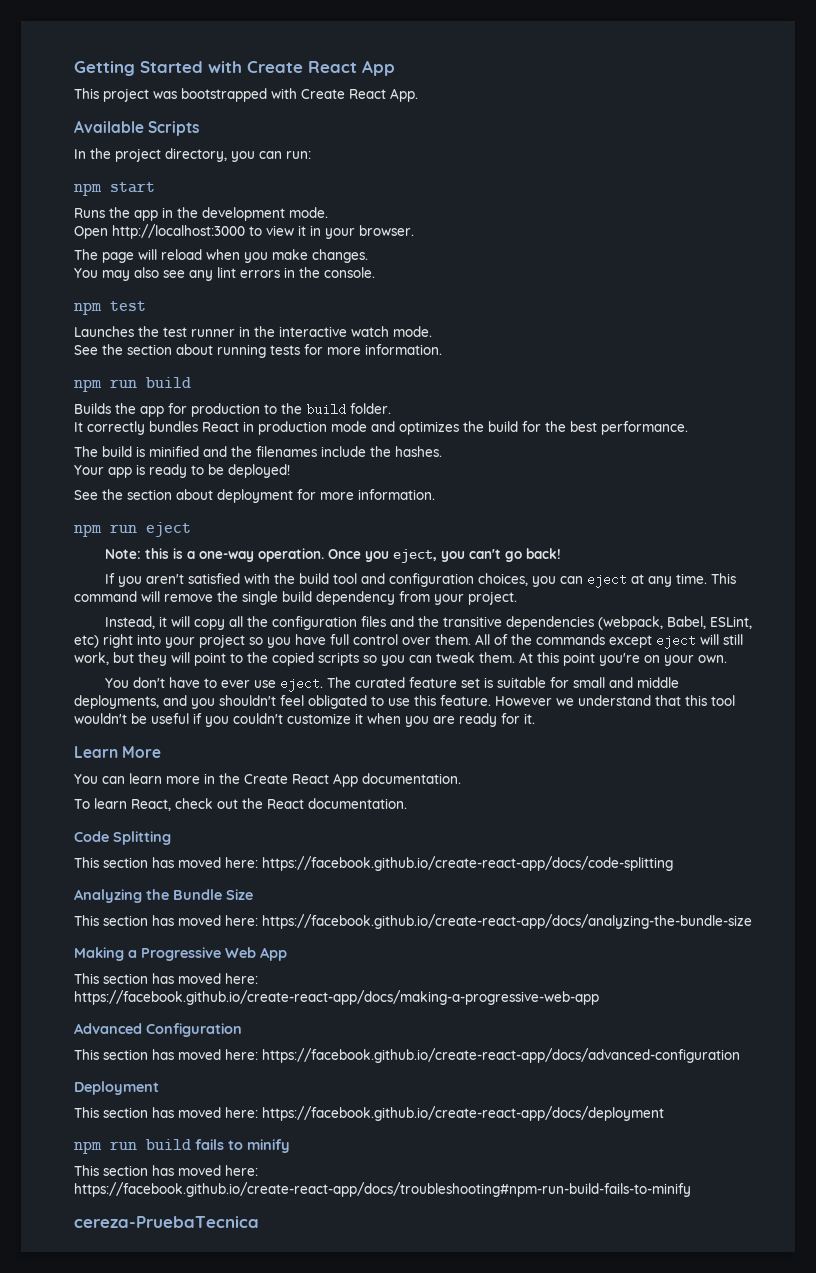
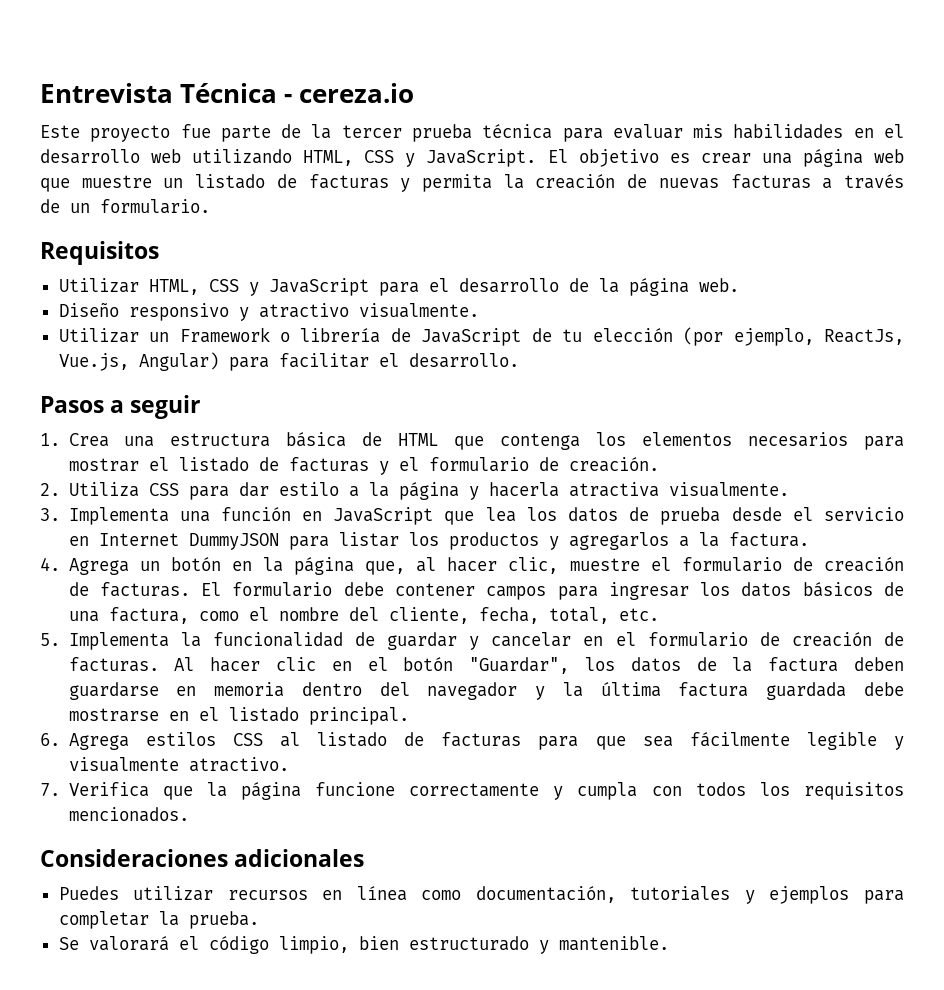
[74,60,395,76] [74,88,418,102] [74,120,200,136] [74,148,311,162] [74,182,155,196] [74,207,328,221] [74,224,414,239] [74,249,368,263] [74,267,375,281] [74,301,146,315] [74,326,432,337] [74,344,442,358] [74,377,191,392] [74,403,391,417] [74,421,688,435] [74,446,442,457] [74,464,290,478] [74,489,435,503] [74,522,191,537] [105,548,562,563] [105,573,737,588] [74,591,517,605] [105,616,753,630] [74,634,743,649] [74,652,727,666] [105,677,680,692] [74,695,735,709] [74,713,535,727] [74,746,162,758] [74,773,461,787] [74,798,407,811] [74,831,171,845] [74,856,673,871] [74,889,253,903] [74,914,752,929] [74,947,287,961] [74,973,258,984] [74,990,599,1005] [74,1023,242,1037] [74,1048,740,1063] [74,1081,159,1095] [74,1106,664,1121] [74,1139,290,1154] [74,1165,258,1176] [74,1182,691,1197] [74,1216,259,1228] Getting Started with Create React App // This project was bootstrapped with Create React App. // Available Scripts // In the project directory, you can run: // npm start // Runs the app in the development mode. // Open http://localhost:3000 to view it in your browser. // The page will reload when you make changes. // You may also see any lint errors in the console. // npm test // Launches the test runner in the interactive watch mode. // See the section about running tests for more information. // npm run build // Builds the app for production to the build folder. // It correctly bundles React in production mode and optimizes the build for the best performance. // The build is minified and the filenames include the hashes. // Your app is ready to be deployed! // See the section about deployment for more information. // npm run eject // Note: this is a one-way operation. Once you eject, you can't go back! // If you aren't satisfied with the build tool and configuration choices, you can eject at any time. This command will remove the single build dependency from your project. // Instead, it will copy all the configuration files and the transitive dependencies (webpack, Babel, ESLint, etc) right into your project so you have full control over them. All of the commands except eject will still work, but they will point to the copied scripts so you can tweak them. At this point you're on your own. // You don't have to ever use eject. The curated feature set is suitable for small and middle deployments, and you shouldn't feel obligated to use this feature. However we understand that this tool wouldn't be useful if you couldn't customize it when you are ready for it. // Learn More // You can learn more in the Create React App documentation. // To learn React, check out the React documentation. // Code Splitting // This section has moved here: https://facebook.github.io/create-react-app/docs/code-splitting // Analyzing the Bundle Size // This section has moved here: https://facebook.github.io/create-react-app/docs/analyzing-the-bundle-size // Making a Progressive Web App // This section has moved here: https://facebook.github.io/create-react-app/docs/making-a-progressive-web-app // Advanced Configuration // This section has moved here: https://facebook.github.io/create-react-app/docs/advanced-configuration // Deployment // This section has moved here: https://facebook.github.io/create-react-app/docs/deployment // npm run build fails to minify // This section has moved here: https://facebook.github.io/create-react-app/docs/troubleshooting#npm-run-build-fails-to-minify // cereza-PruebaTecnica -> [40,83,414,103] [40,124,905,142] [40,149,905,167] [40,174,904,192] [40,199,210,214] [40,241,159,265] [58,278,739,296] [58,302,479,321] [58,327,904,346] [58,352,519,371] [40,395,201,419] [40,432,905,450] [68,457,659,475] [40,482,789,500] [40,507,905,525] [68,532,809,550] [40,557,905,575] [68,582,904,600] [68,607,659,624] [40,632,904,650] [68,657,904,674] [68,682,904,700] [68,707,409,725] [40,732,904,750] [68,757,289,772] [40,782,904,800] [68,807,189,822] [40,849,365,867] [58,886,904,904] [58,911,259,929] [58,936,669,954] Entrevista Técnica - cereza.io // Este proyecto fue parte de la tercer prueba técnica para evaluar mis habilidades en el desarrollo web utilizando HTML, CSS y JavaScript. El objetivo es crear una página web que muestre un listado de facturas y permita la creación de nuevas facturas a través de un formulario. // Requisitos // Utilizar HTML, CSS y JavaScript para el desarrollo de la página web. // Diseño responsivo y atractivo visualmente. // Utilizar un Framework o librería de JavaScript de tu elección (por ejemplo, ReactJs, Vue.js, Angular) para facilitar el desarrollo. // Pasos a seguir // 1. Crea una estructura básica de HTML que contenga los elementos necesarios para mostrar el listado de facturas y el formulario de creación. // 2. Utiliza CSS para dar estilo a la página y hacerla atractiva visualmente. // 3. Implementa una función en JavaScript que lea los datos de prueba desde el servicio en Internet DummyJSON para listar los productos y agregarlos a la factura. // 4. Agrega un botón en la página que, al hacer clic, muestre el formulario de creación de facturas. El formulario debe contener campos para ingresar los datos básicos de una factura, como el nombre del cliente, fecha, total, etc. // 5. Implementa la funcionalidad de guardar y cancelar en el formulario de creación de facturas. Al hacer clic en el botón "Guardar", los datos de la factura deben guardarse en memoria dentro del navegador y la última factura guardada debe mostrarse en el listado principal. // 6. Agrega estilos CSS al listado de facturas para que sea fácilmente legible y visualmente atractivo. // 7. Verifica que la página funcione correctamente y cumpla con todos los requisitos mencionados. // Consideraciones adicionales // Puedes utilizar recursos en línea como documentación, tutoriales y ejemplos para completar la prueba. // Se valorará el código limpio, bien estructurado y mantenible.

